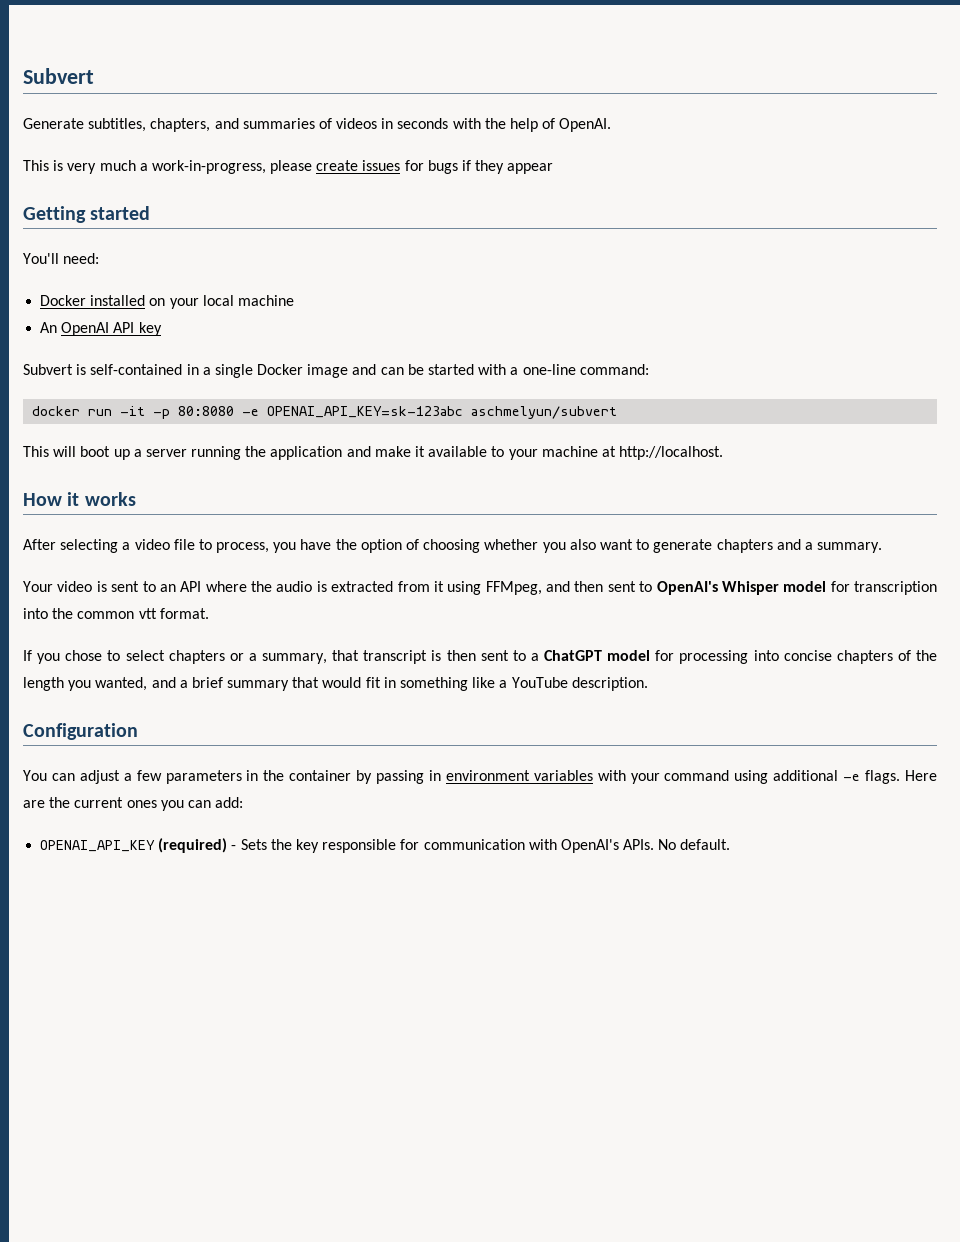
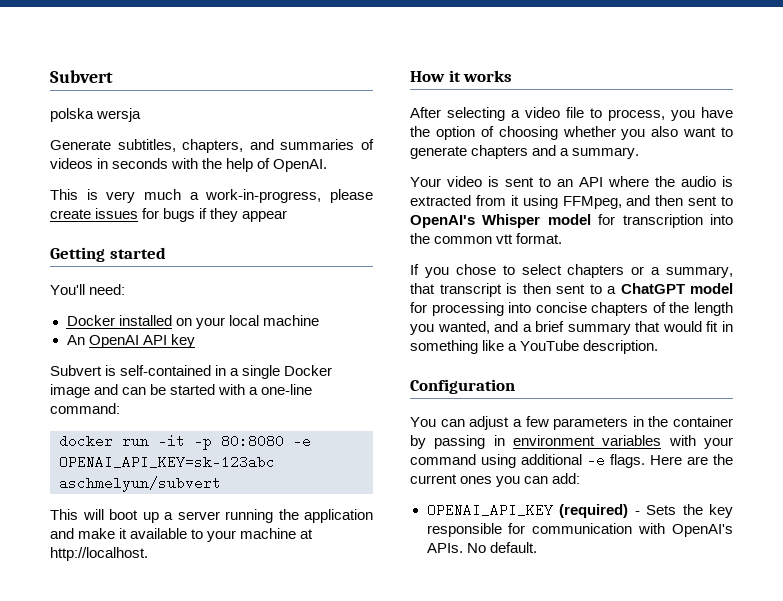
[23,68,94,84] Subvert -> [50,70,113,83] [50,108,142,122] Subvert // polska wersja

